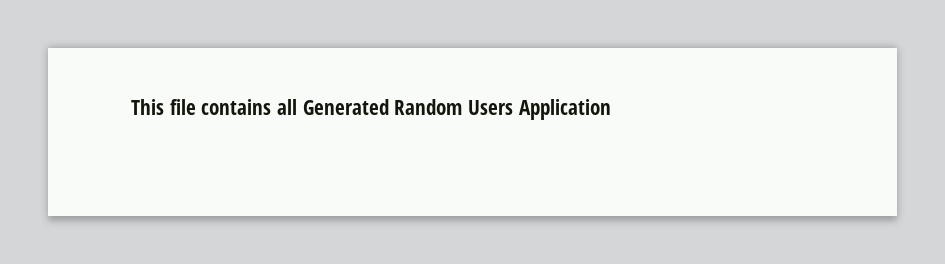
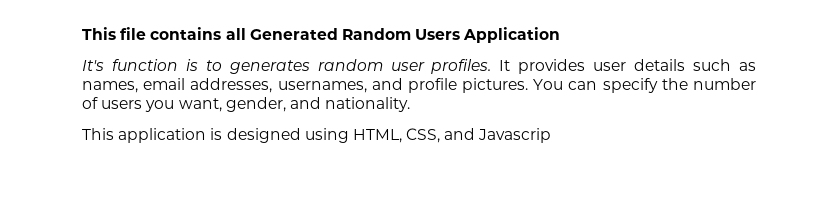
(611, 109) none -> [82,59,756,74] [82,78,756,93] [82,97,411,112] [82,128,552,143] // It's function is to generates random user profiles. It provides user details such as names, email addresses, usernames, and profile pictures. You can specify the number of users you want, gender, and nationality. // This application is designed using HTML, CSS, and Javascrip

